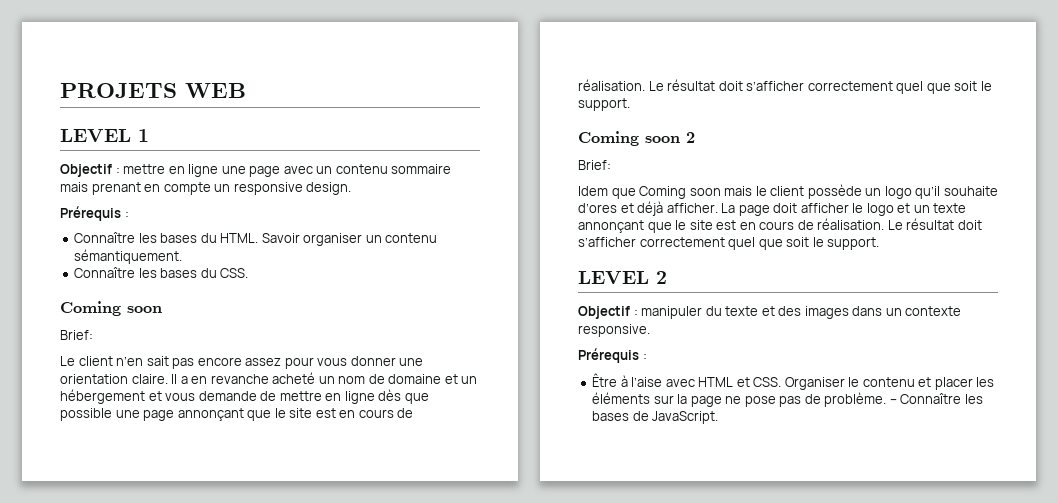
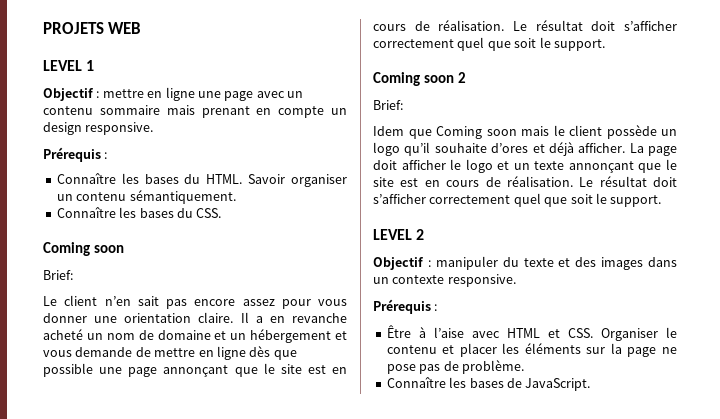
[233,182,352,195] responsive design. -> [43,122,154,135] design responsive.
[889,399,897,404] – -> (524, 367) //

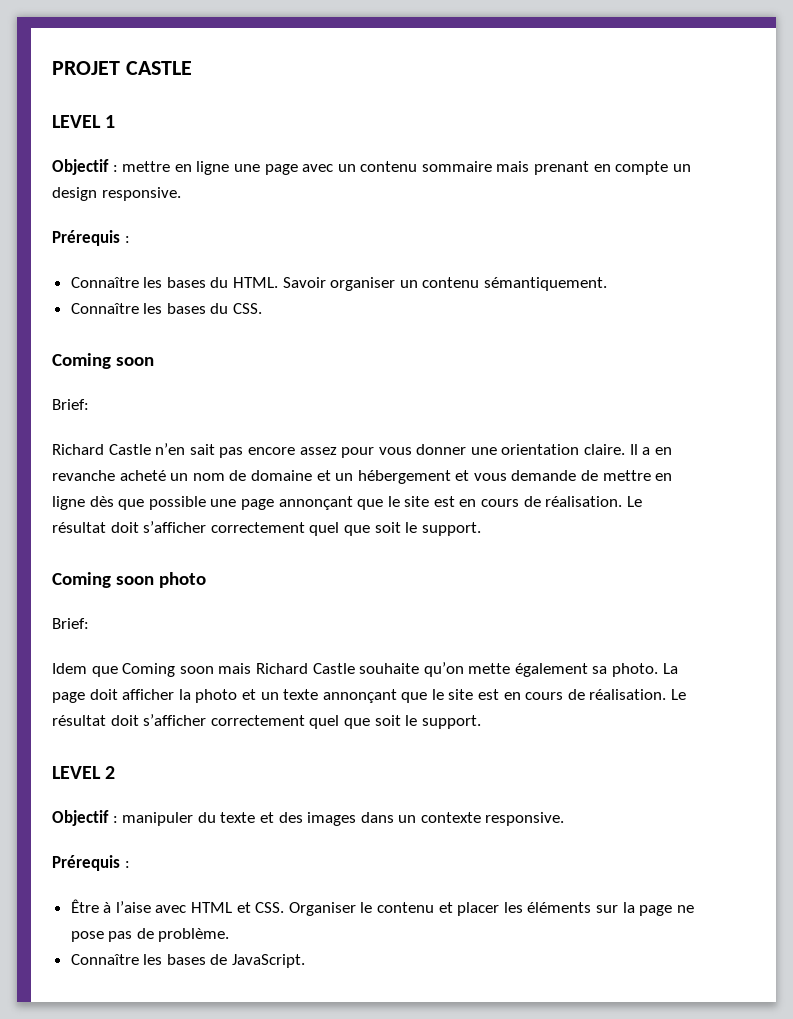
[43,22,142,34] PROJETS WEB -> [52,61,192,75] PROJET CASTLE
[43,295,98,306] Le client -> [52,444,151,455] Richard Castle
[457,72,466,83] 2 -> [158,572,206,588] photo
[553,125,677,139] [373,142,626,156] le client possède un logo qu’il souhaite d’ores et déjà afficher. -> [255,662,659,677] Richard Castle souhaite qu’on mette également sa photo.
[450,159,493,173] le logo -> [178,689,238,703] la photo

